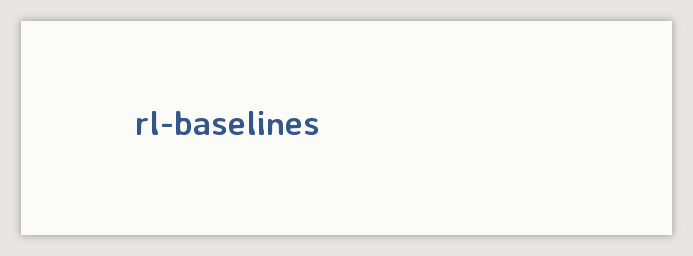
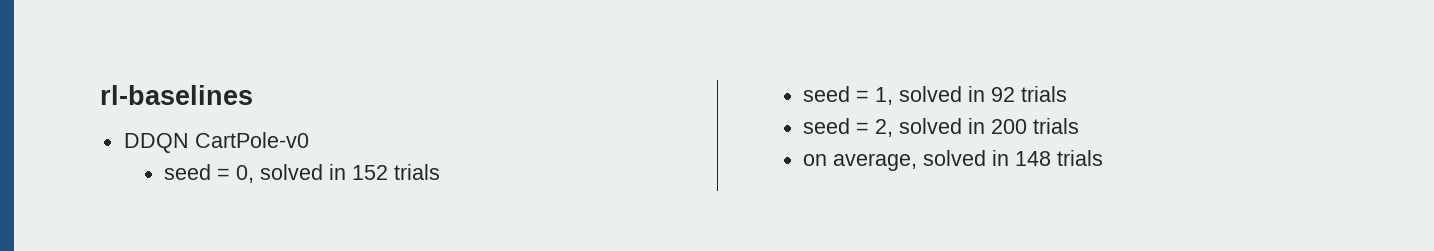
(320, 123) none -> [123,132,309,153] [164,164,441,183] [803,86,1068,105] [803,118,1080,137] [803,150,1104,171] // DDQN CartPole-v0 // seed = 0, solved in 152 trials // seed = 1, solved in 92 trials // seed = 2, solved in 200 trials // on average, solved in 148 trials

